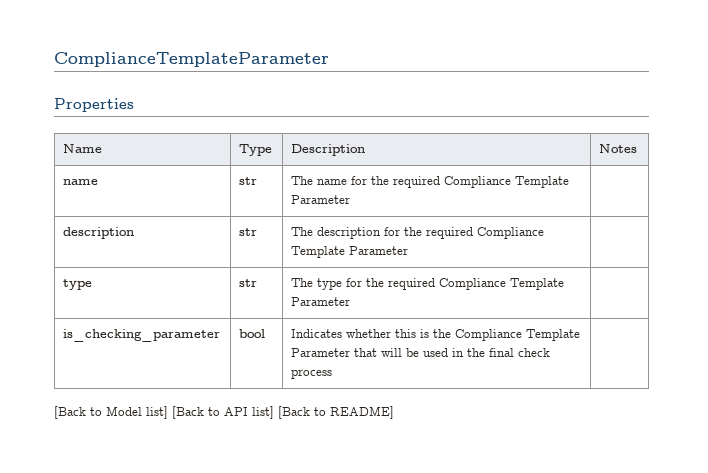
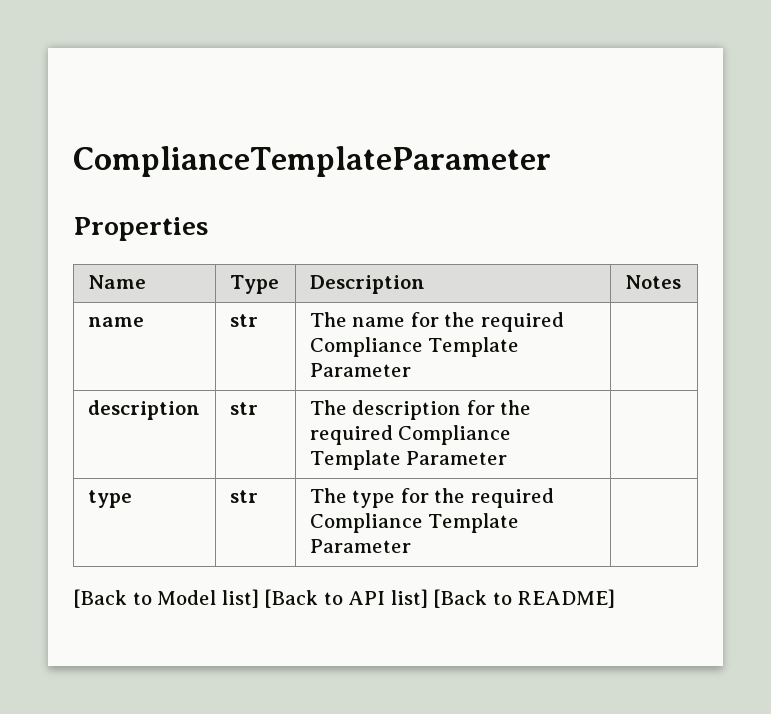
[63,329,221,342] [239,329,266,338] [291,329,581,341] [291,348,551,357] [291,369,333,379] // is_checking_parameter | bool | Indicates whether this is the Compliance Template Parameter that will be used in the final check process | -> (411, 546) none

